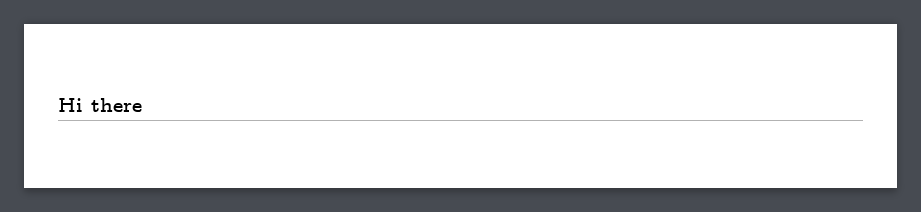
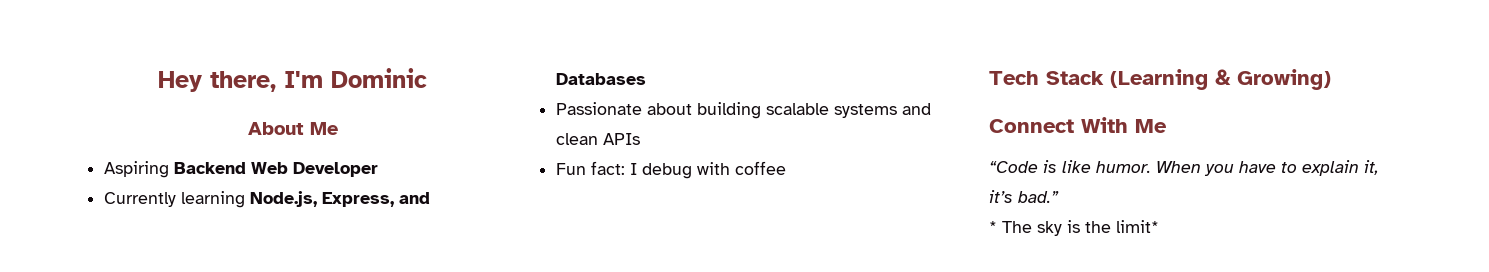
[58,98,142,112] Hi there -> [158,68,427,92] [247,122,338,135] [104,161,379,178] [104,191,431,208] [556,73,647,85] [556,102,932,119] [556,133,641,145] [556,161,787,179] [989,69,1331,90] [989,117,1167,133] [989,160,1379,176] [989,190,1059,203] [989,220,1159,236] Hey there, I'm Dominic // About Me // Aspiring Backend Web Developer // Currently learning Node.js, Express, and Databases // Passionate about building scalable systems and clean APIs // Fun fact: I debug with coffee // Tech Stack (Learning & Growing) // Connect With Me // “Code is like humor. When you have to explain it, it’s bad.” // * The sky is the limit*

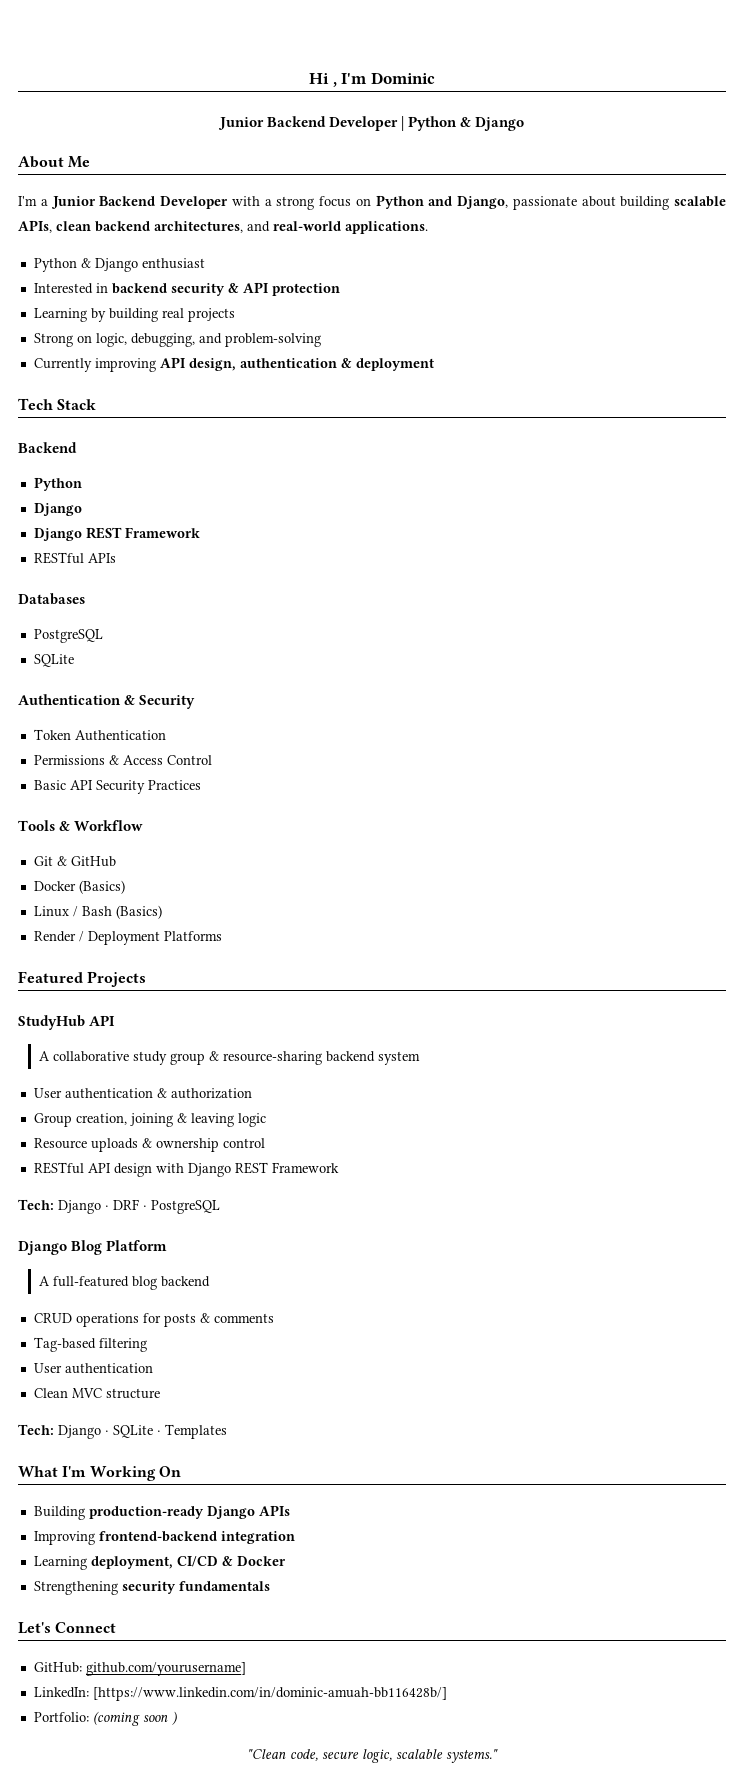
[158,71,276,92] Hey there, -> [309,73,337,87] Hi ,
[247,122,338,135] [104,161,379,178] [104,191,431,208] [556,73,647,85] [556,102,932,119] [556,133,641,145] [556,161,787,179] [989,69,1331,90] [989,117,1167,133] [989,160,1379,176] [989,190,1059,203] [989,220,1159,236] About Me // Aspiring Backend Web Developer // Currently learning Node.js, Express, and Databases // Passionate about building scalable systems and clean APIs // Fun fact: I debug with coffee // Tech Stack (Learning & Growing) // Connect With Me // “Code is like humor. When you have to explain it, it’s bad.” // * The sky is the limit* -> [217,116,525,131] [18,156,91,168] [18,195,726,210] [18,220,428,234] [33,258,205,272] [33,282,340,296] [33,308,235,322] [33,333,321,347] [33,357,434,372] [18,398,97,410] [18,442,77,453] [33,477,82,491] [33,503,82,516] [33,527,200,541] [33,552,116,564] [18,593,85,605] [33,629,103,643] [33,654,74,667] [18,694,196,709] [33,729,166,741] [33,755,212,765] [33,780,201,794] [18,820,144,831] [33,856,116,867] [33,880,125,894] [33,905,162,919] [33,931,222,945] [18,971,147,987] [18,1015,116,1030] [38,1051,420,1065] [33,1088,252,1099] [33,1113,266,1127] [33,1138,265,1152] [33,1162,339,1177] [18,1199,220,1214] [18,1240,168,1255] [38,1276,210,1290] [33,1313,274,1327] [33,1337,147,1352] [33,1363,153,1374] [33,1388,160,1399] [18,1424,227,1439] [18,1466,181,1481] [33,1505,290,1520] [33,1531,295,1545] [33,1556,286,1570] [33,1581,270,1595] [18,1622,117,1634] [33,1662,246,1676] [33,1687,447,1701] [33,1711,177,1726] [247,1749,498,1763] Junior Backend Developer | Python & Django // About Me // I'm a Junior Backend Developer with a strong focus on Python and Django, passionate about building scalable APIs, clean backend architectures, and real-world applications. // Python & Django enthusiast // Interested in backend security & API protection // Learning by building real projects // Strong on logic, debugging, and problem-solving // Currently improving API design, authentication & deployment // Tech Stack // Backend // Python // Django // Django REST Framework // RESTful APIs // Databases // PostgreSQL // SQLite // Authentication & Security // Token Authentication // Permissions & Access Control // Basic API Security Practices // Tools & Workflow // Git & GitHub // Docker (Basics) // Linux / Bash (Basics) // Render / Deployment Platforms // Featured Projects // StudyHub API // A collaborative study group & resource-sharing backend system // User authentication & authorization // Group creation, joining & leaving logic // Resource uploads & ownership control // RESTful API design with Django REST Framework // Tech: Django · DRF · PostgreSQL // Django Blog Platform // A full-featured blog backend // CRUD operations for posts & comments // Tag-based filtering // User authentication // Clean MVC structure // Tech: Django · SQLite · Templates // What I'm Working On // Building production-ready Django APIs // Improving frontend-backend integration // Learning deployment, CI/CD & Docker // Strengthening security fundamentals // Let's Connect // GitHub: github.com/yourusername] // LinkedIn: [https://www.linkedin.com/in/dominic-amuah-bb116428b/] // Portfolio: (coming soon ) // "Clean code, secure logic, scalable systems."

